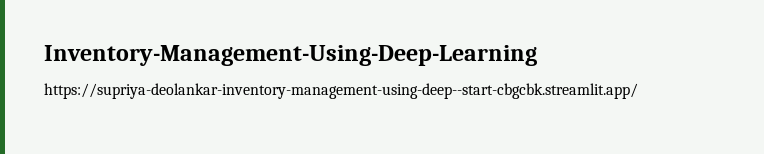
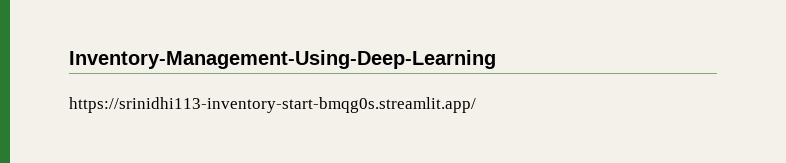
[44,83,638,99] https://supriya-deolankar-inventory-management-using-deep--start-cbgcbk.streamlit.app/ -> [69,97,476,113] https://srinidhi113-inventory-start-bmqg0s.streamlit.app/

